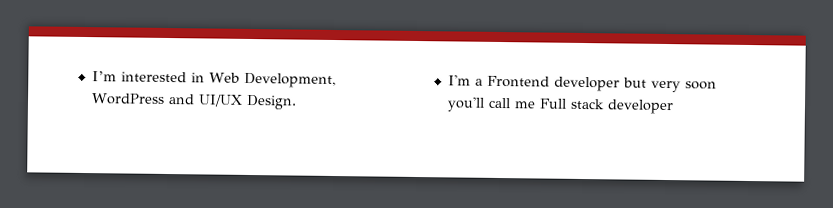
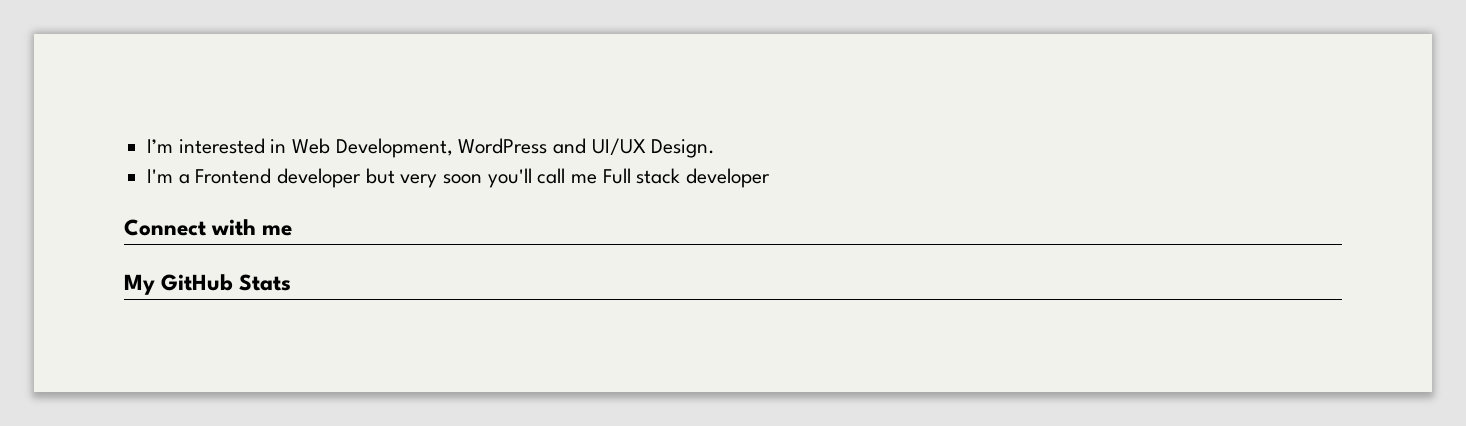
(674, 107) none -> [124,219,293,236] [124,274,292,295] // Connect with me // My GitHub Stats

